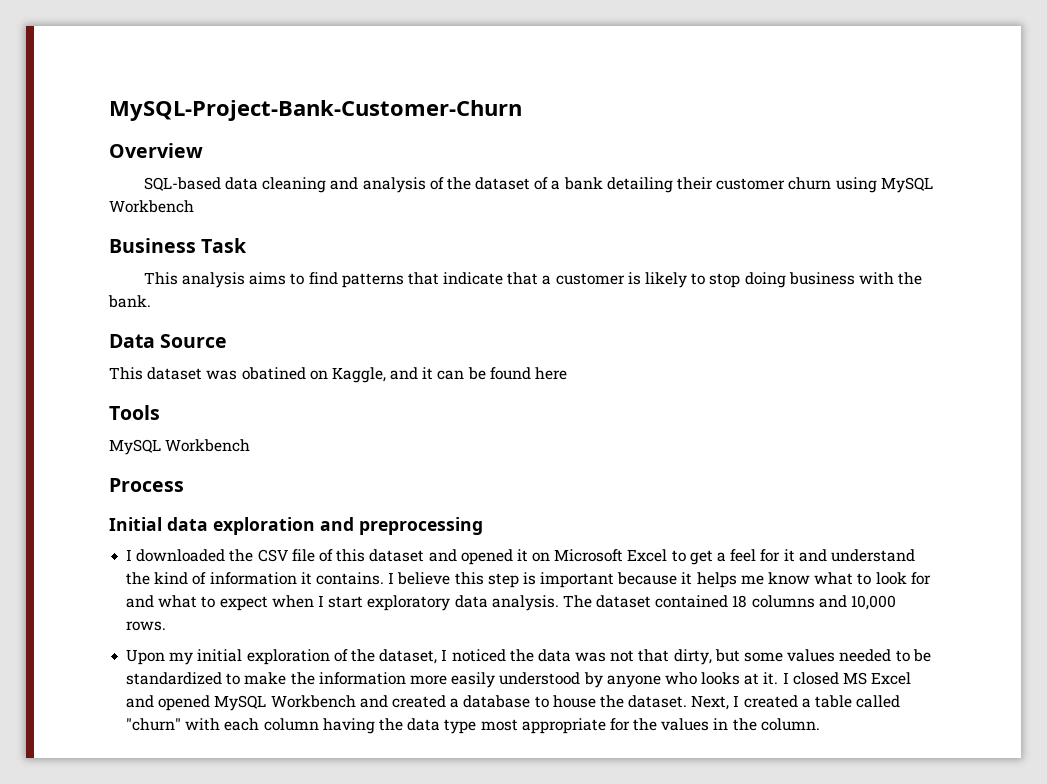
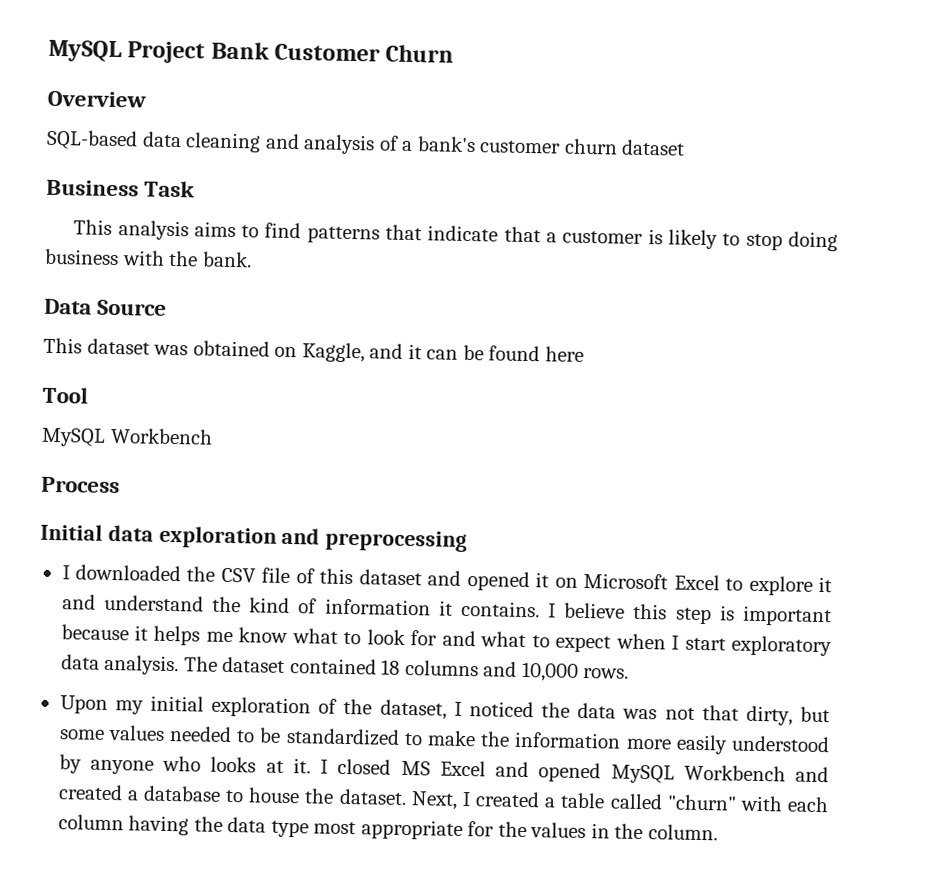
[109,100,522,121] MySQL-Project-Bank-Customer-Churn -> [48,39,455,64] MySQL Project Bank Customer Churn
[446,177,933,193] [109,200,194,213] the dataset of a bank detailing their customer churn using MySQL Workbench -> [401,136,686,156] a bank's customer churn dataset
[241,367,306,380] obatined -> [192,340,270,357] obtained
[109,405,160,420] Tools -> [42,386,88,404] Tool
[689,549,781,565] get a feel for -> [748,575,813,596] explore

